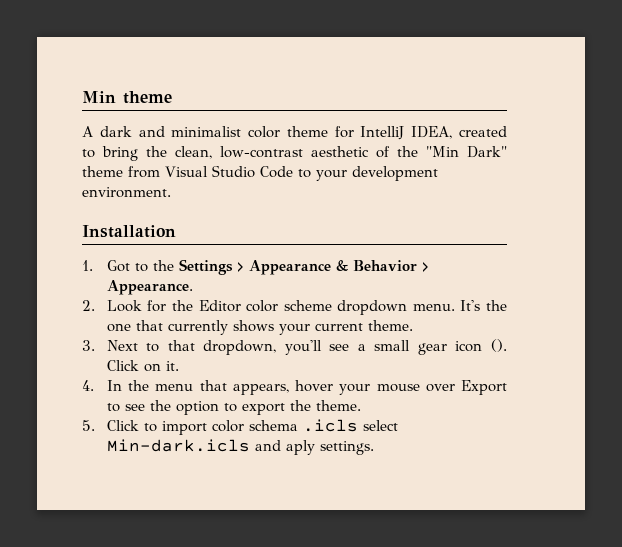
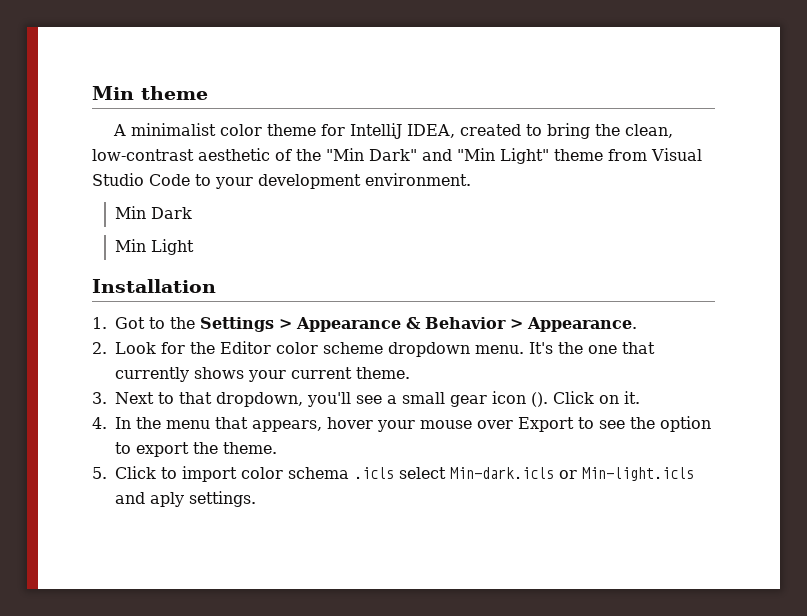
[99,126,165,137] dark and -> (127, 130) none
(507, 152) none -> [422,148,549,164] and "Min Light"
(171, 192) none -> [115,206,193,219] [115,239,195,255] // Min Dark // Min Light
(250, 445) none -> [559,467,695,481] or Min-light.icls

